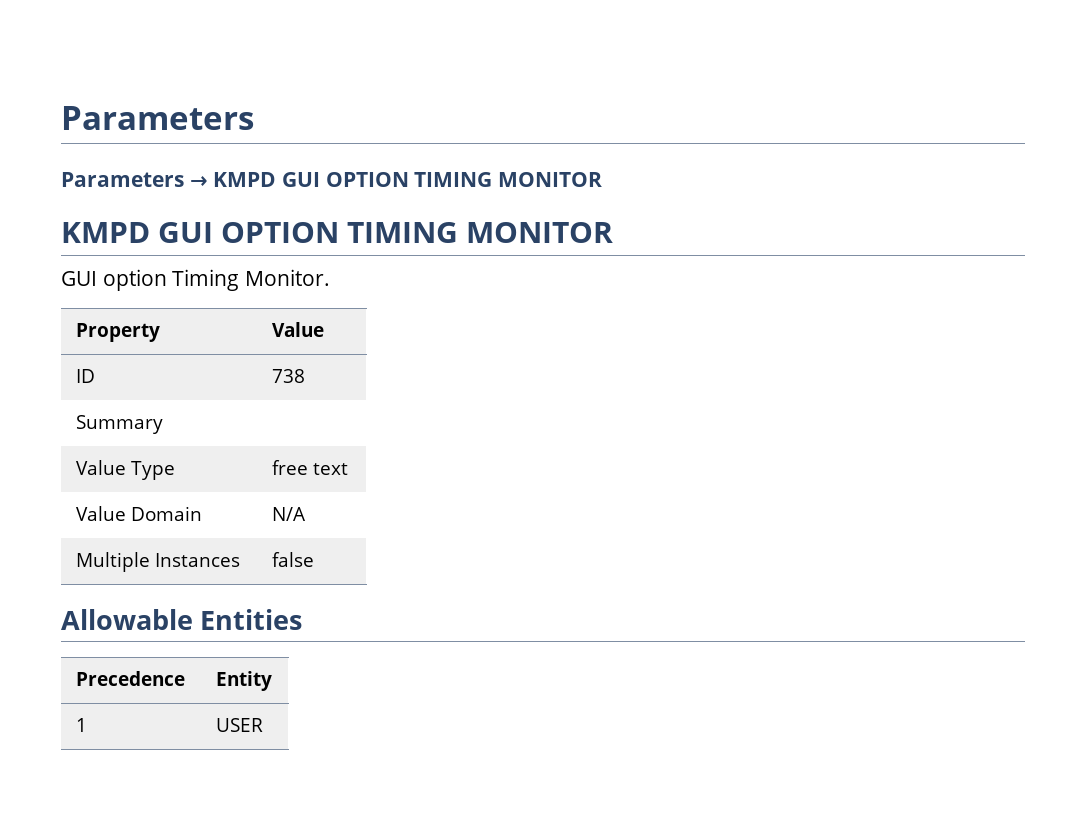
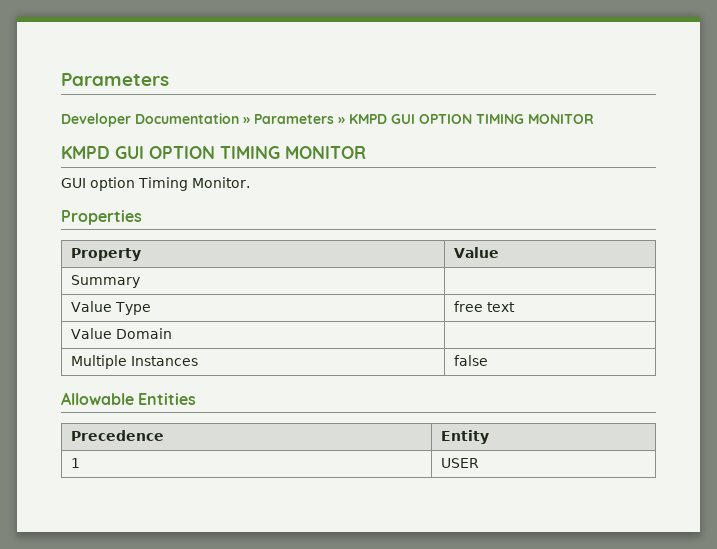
[61,172,208,187] Parameters → -> [61,113,345,127] Developer Documentation » Parameters »
(331, 277) none -> [61,210,142,225] // Properties
[76,369,96,383] [272,369,306,383] // ID | 738 -> (499, 252) none
[272,507,307,521] N/A -> (172, 333) none

